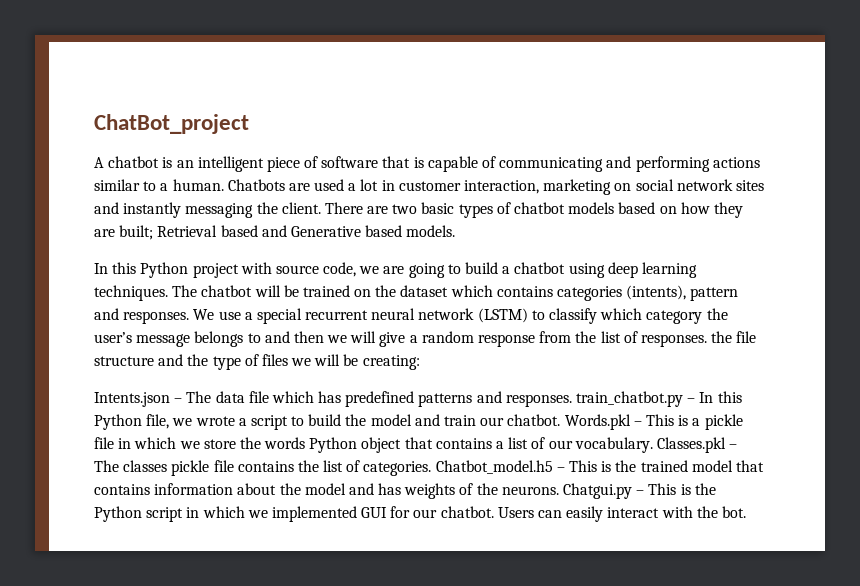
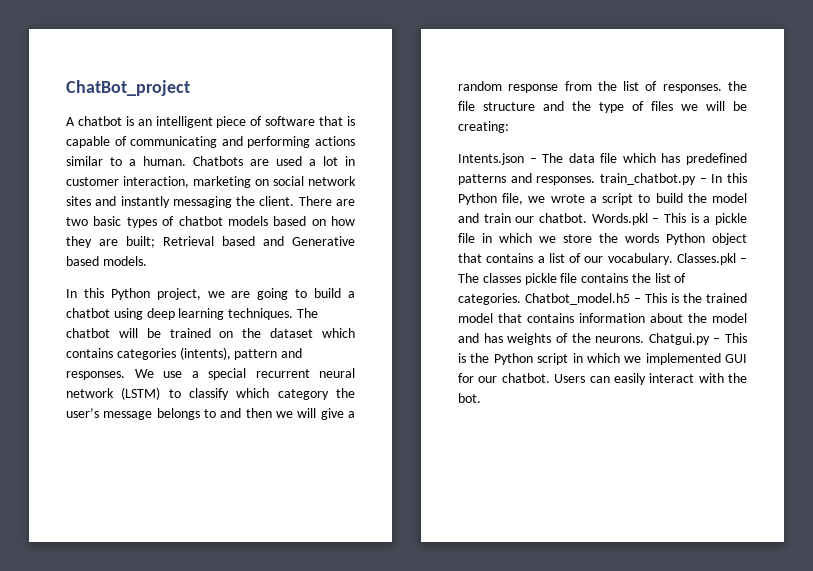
[192,262,357,278] project with source code, -> [156,288,201,300] project,

